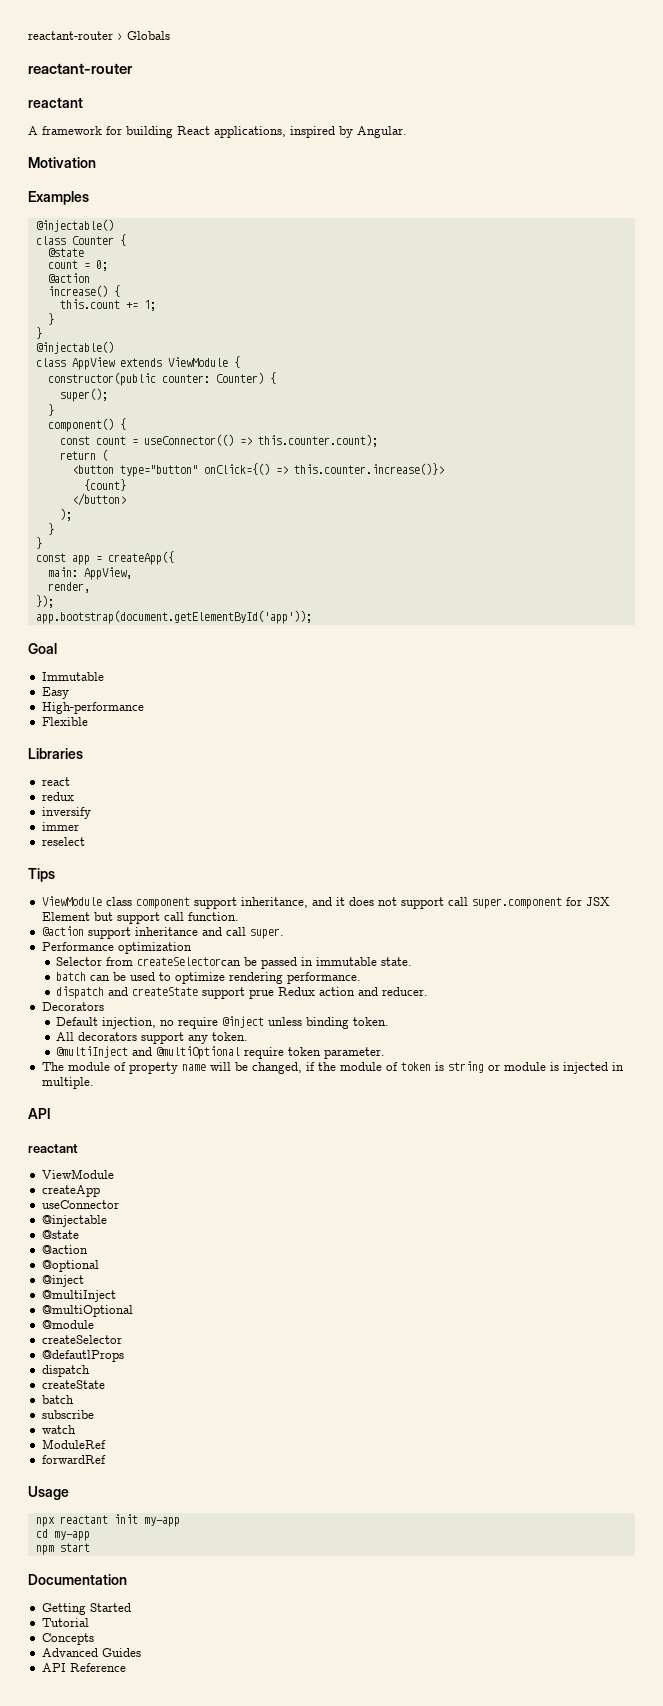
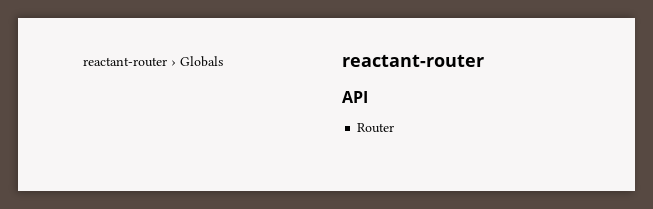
[28,98,83,108] [28,126,407,138] [28,157,96,168] [28,191,89,205] [35,219,114,232] [35,234,126,246] [47,248,84,257] [47,260,108,271] [47,273,90,283] [47,285,120,297] [59,299,156,311] [47,313,54,325] [35,327,42,339] [35,341,114,354] [35,356,240,370] [47,372,276,386] [59,388,108,402] [47,404,54,416] [47,418,126,432] [59,434,378,447] [59,449,108,461] [71,463,444,477] [83,479,126,491] [71,493,126,506] [59,508,72,521] [47,523,54,535] [35,537,42,549] [35,551,174,565] [47,567,132,580] [47,582,90,593] [35,595,54,608] [35,610,312,624] [28,643,57,654] [41,672,104,681] [41,687,69,699] [41,702,144,714] [41,717,88,726] [28,748,83,759] [41,777,70,786] [41,792,74,801] [41,807,91,819] [41,822,79,831] [41,837,85,846] [28,868,55,882] [41,896,610,909] [41,912,239,924] [41,926,284,939] [41,942,192,954] [56,957,413,969] [56,972,362,984] [56,986,429,999] [41,1002,104,1011] [56,1016,390,1029] [56,1032,249,1044] [56,1046,386,1059] [41,1061,624,1074] [41,1077,94,1089] [28,1108,51,1119] [28,1144,78,1153] [41,1169,114,1179] [41,1185,100,1197] [41,1200,119,1209] [41,1215,107,1227] [41,1230,79,1239] [41,1245,88,1254] [41,1260,99,1272] [41,1275,84,1287] [41,1290,116,1302] [41,1305,133,1317] [41,1320,94,1329] [41,1335,122,1344] [41,1350,124,1362] [41,1365,90,1377] [41,1380,105,1389] [41,1395,74,1404] [41,1410,94,1419] [41,1425,76,1434] [41,1439,106,1449] [41,1455,106,1464] [28,1486,69,1500] [35,1514,180,1527] [35,1529,90,1541] [35,1543,90,1555] [28,1574,127,1585] [41,1603,131,1615] [41,1618,89,1627] [41,1633,94,1645] [41,1648,141,1657] [41,1663,126,1672] reactant // A framework for building React applications, inspired by Angular. // Motivation // Examples // @injectable() // class Counter { // @state // count = 0; // @action // increase() { // this.count += 1; // } // } // @injectable() // class AppView extends ViewModule { // constructor(public counter: Counter) { // super(); // } // component() { // const count = useConnector(() => this.counter.count); // return ( // <button type="button" onClick={() => this.counter.increase()}> // {count} // </button> // ); // } // } // const app = createApp({ // main: AppView, // render, // }); // app.bootstrap(document.getElementById('app')); // Goal // Immutable // Easy // High-performance // Flexible // Libraries // react // redux // inversify // immer // reselect // Tips // ViewModule class component support inheritance, and it does not support call super.component for JSX Element but support call function. // @action support inheritance and call super. // Performance optimization // Selector from createSelectorcan be passed in immutable state. // batch can be used to optimize rendering performance. // dispatch and createState support prue Redux action and reducer. // Decorators // Default injection, no require @inject unless binding token. // All decorators support any token. // @multiInject and @multiOptional require token parameter. // The module of property name will be changed, if the module of token is string or module is injected in multiple. // API // reactant // ViewModule // createApp // useConnector // @injectable // @state // @action // @optional // @inject // @multiInject // @multiOptional // @module // createSelector // @defautlProps // dispatch // createState // batch // subscribe // watch // ModuleRef // forwardRef // Usage // npx reactant init my-app // cd my-app // npm start // Documentation // Getting Started // Tutorial // Concepts // Advanced Guides // API Reference -> [342,91,368,103] [357,123,395,133] API // Router

